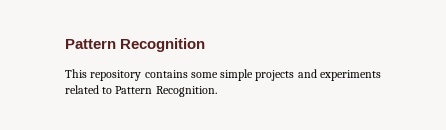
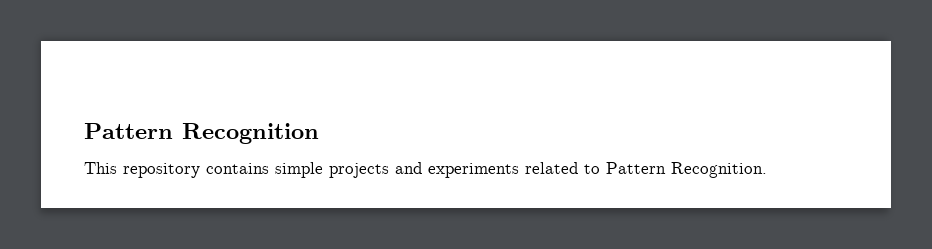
[190,72,218,78] some -> (269, 168) none

